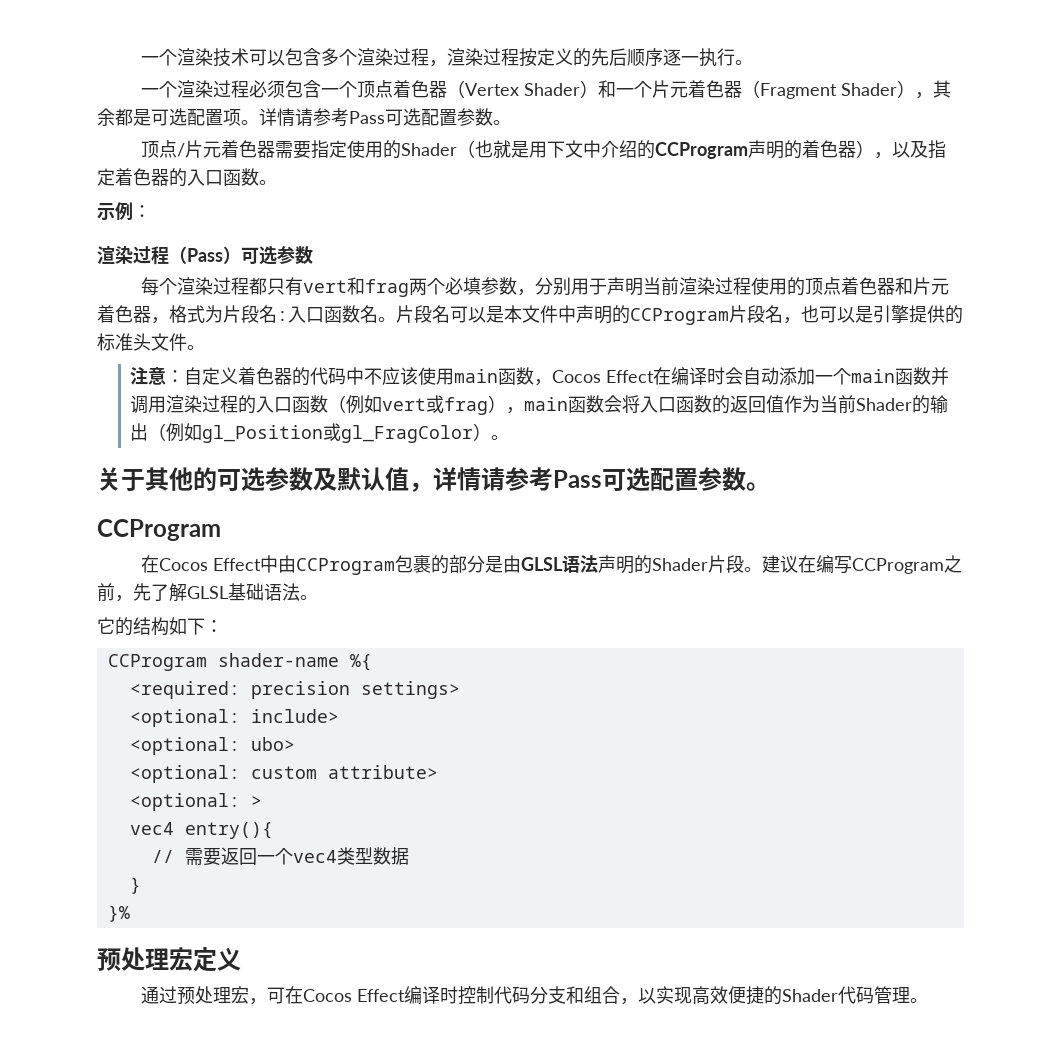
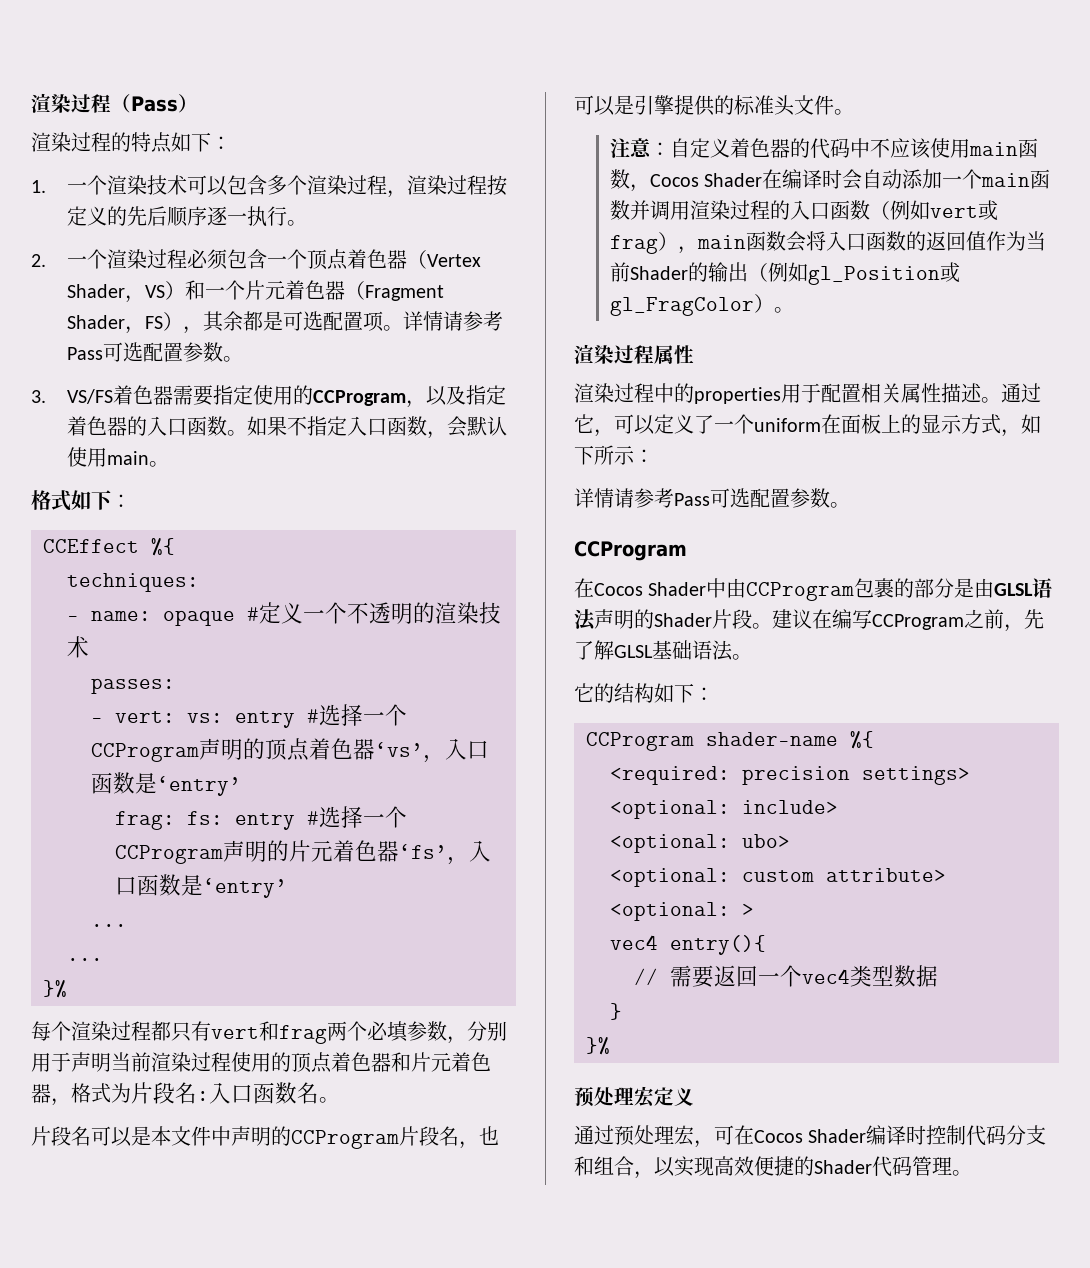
(141, 60) none -> [31,93,198,113] [31,132,231,153] [31,180,46,193] 渲染过程（Pass） // 渲染过程的特点如下： // 1.
(754, 62) none -> [31,254,46,267] 2.
(581, 89) none -> [124,285,165,303] ，VS
(898, 89) none -> [124,316,163,334] ，FS
[141,140,222,158] 顶点/片元 -> [31,389,113,404] 3. VS/FS
[401,140,875,159] Shader（也就是用下文中介绍的CCProgram声明的着色器） -> [312,390,406,406] CCProgram
[97,202,151,220] [97,246,313,265] // 示例： // 渲染过程（Pass）可选参数 -> [246,416,507,439] [66,447,169,467] [31,490,131,511] [43,538,175,556] [67,573,199,592] [67,602,501,626] [67,636,89,658] [91,678,175,694] [91,704,407,728] [91,738,489,763] [91,772,241,796] [115,806,407,830] [115,840,491,865] [115,874,287,898] [91,924,127,927] [67,958,103,961] [43,980,67,998] 如果不指定入口函数，会默认使用main。 // 格式如下： // CCEffect %{ // techniques: // - name: opaque #定义一个不透明的渲染技术 // passes: // - vert: vs: entry #选择一个CCProgram声明的顶点着色器‘vs’，入口函数是‘entry’ // frag: fs: entry #选择一个CCProgram声明的片元着色器‘fs’，入口函数是‘entry’ // ... // ... // }%
(396, 319) none -> (339, 1100) //
[606,370,655,383] Effect -> [704,173,763,187] Shader
[97,467,433,492] 关于其他的可选参数及默认值， -> [574,344,694,364] [574,383,1041,404] [574,414,1041,437] [574,445,654,465] 渲染过程属性 // 渲染过程中的properties用于配置相关属性描述。通过它，可以定义了一个uniform在面板上的显示方式，如下所示： //
[213,558,262,571] Effect -> [648,582,707,596] Shader
[357,989,406,1002] Effect -> [808,1129,867,1143] Shader

